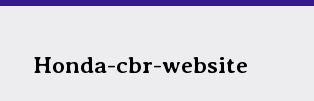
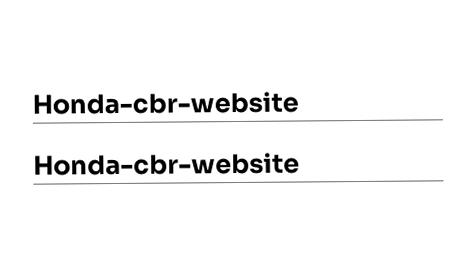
[33,57,248,73] Honda-cbr-website -> [32,91,299,115] [33,152,300,176] Honda-cbr-website // Honda-cbr-website

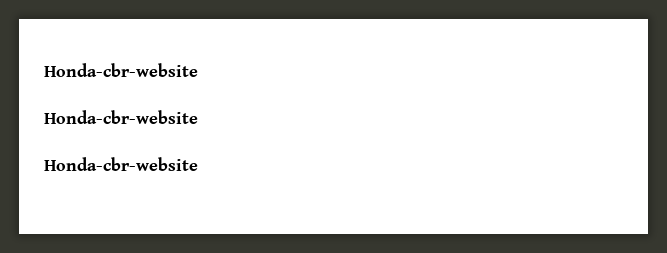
[32,91,299,115] [33,152,300,176] Honda-cbr-website // Honda-cbr-website -> [44,63,198,77] [44,110,198,124] [44,157,198,171] Honda-cbr-website // Honda-cbr-website // Honda-cbr-website

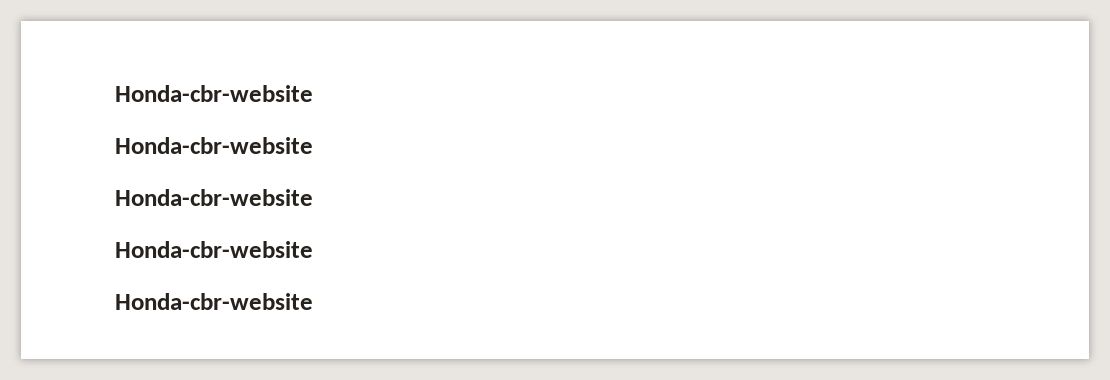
[44,63,198,77] [44,110,198,124] [44,157,198,171] Honda-cbr-website // Honda-cbr-website // Honda-cbr-website -> [115,85,313,102] [115,137,313,154] [115,189,313,206] [115,241,313,258] [115,293,313,310] Honda-cbr-website // Honda-cbr-website // Honda-cbr-website // Honda-cbr-website // Honda-cbr-website

